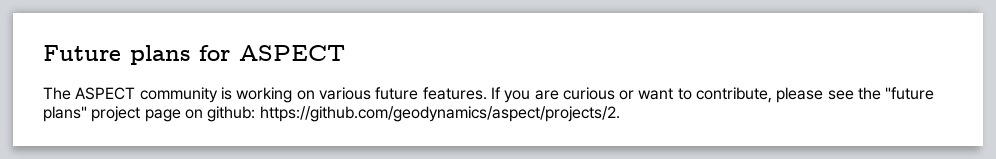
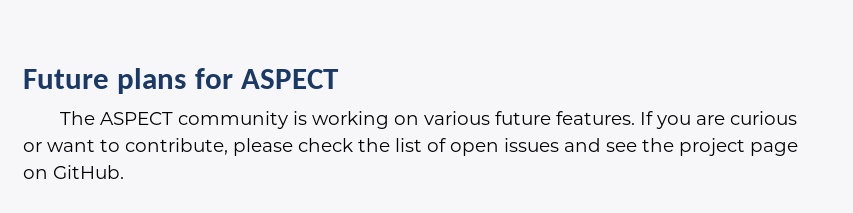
[827,87,935,100] [43,106,87,122] see the "future plans" -> [298,138,674,156] check the list of open issues and see the
[207,106,620,122] github: https://github.com/geodynamics/aspect/projects/2. -> [53,165,124,179] GitHub.

